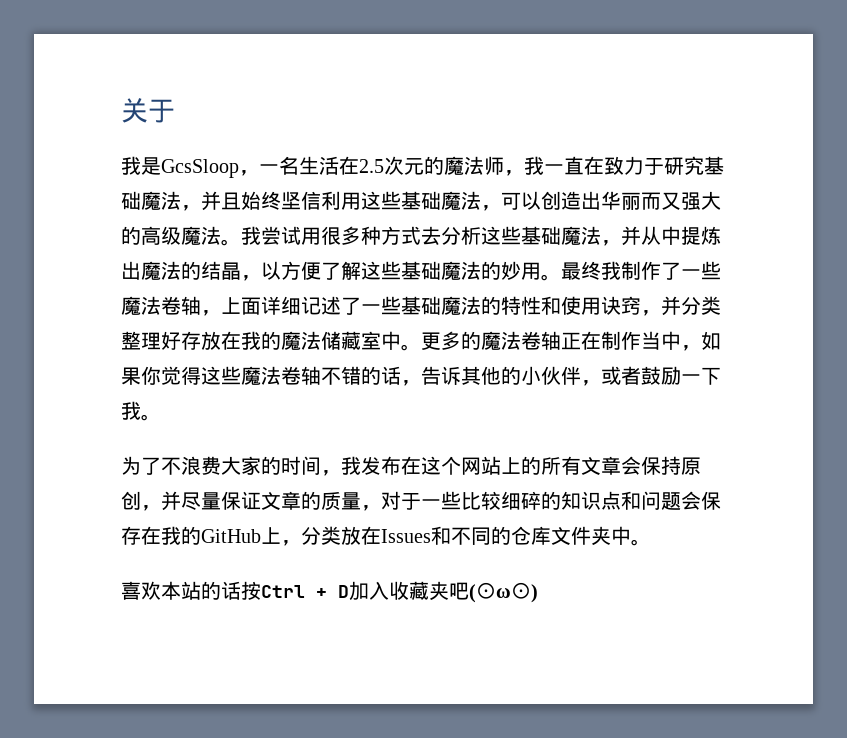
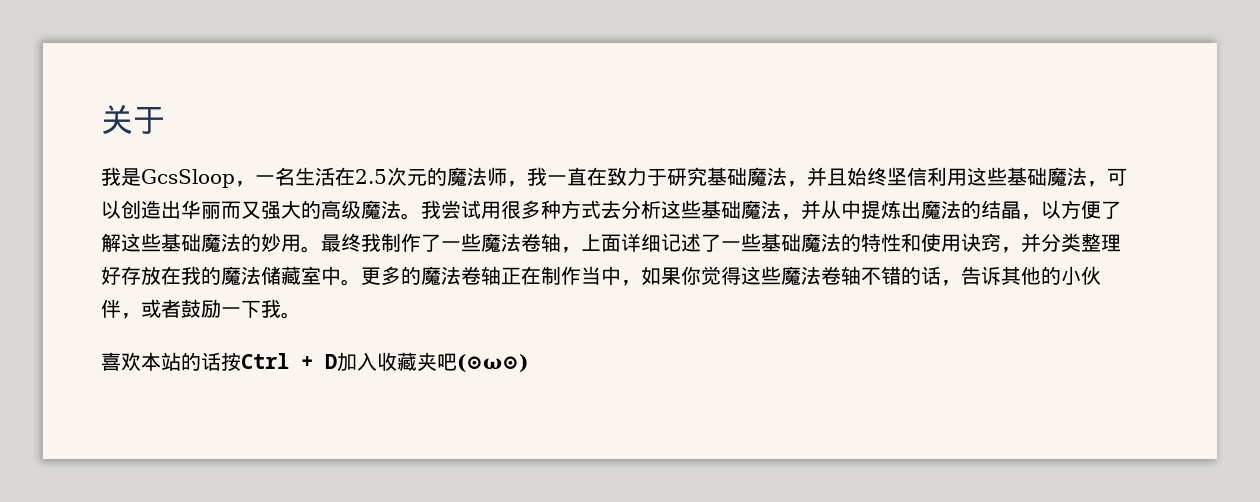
[121,456,701,476] [121,491,721,511] [121,526,651,546] // 为了不浪费大家的时间，我发布在这个网站上的所有文章会保持原创，并尽量保证文章的质量，对于一些比较细碎的知识点和问题会保存在我的GitHub上，分类放在Issues和不同的仓库文件夹中。 -> (301, 315) none

